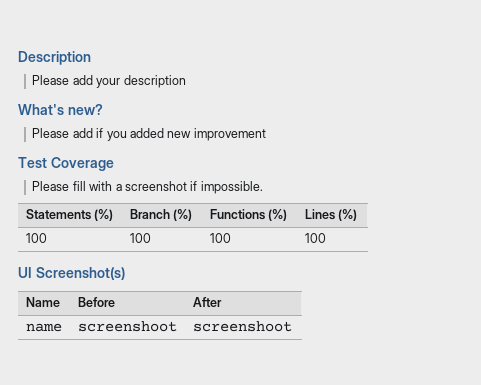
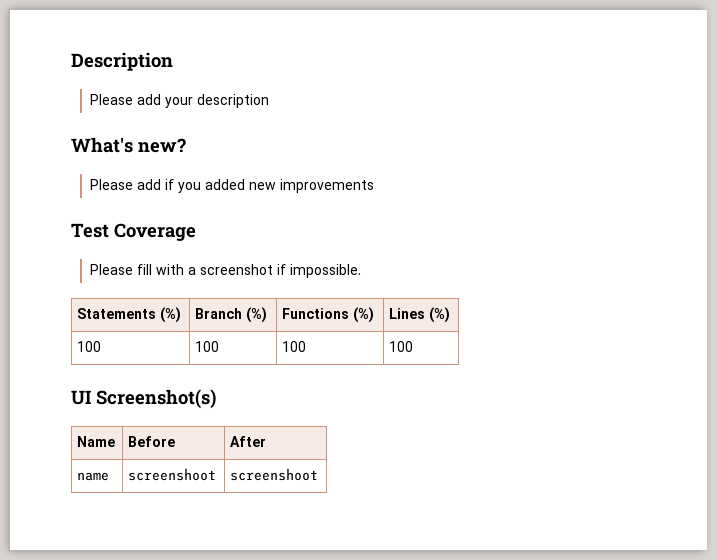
[193,128,266,141] improvement -> [280,179,375,193] improvements

